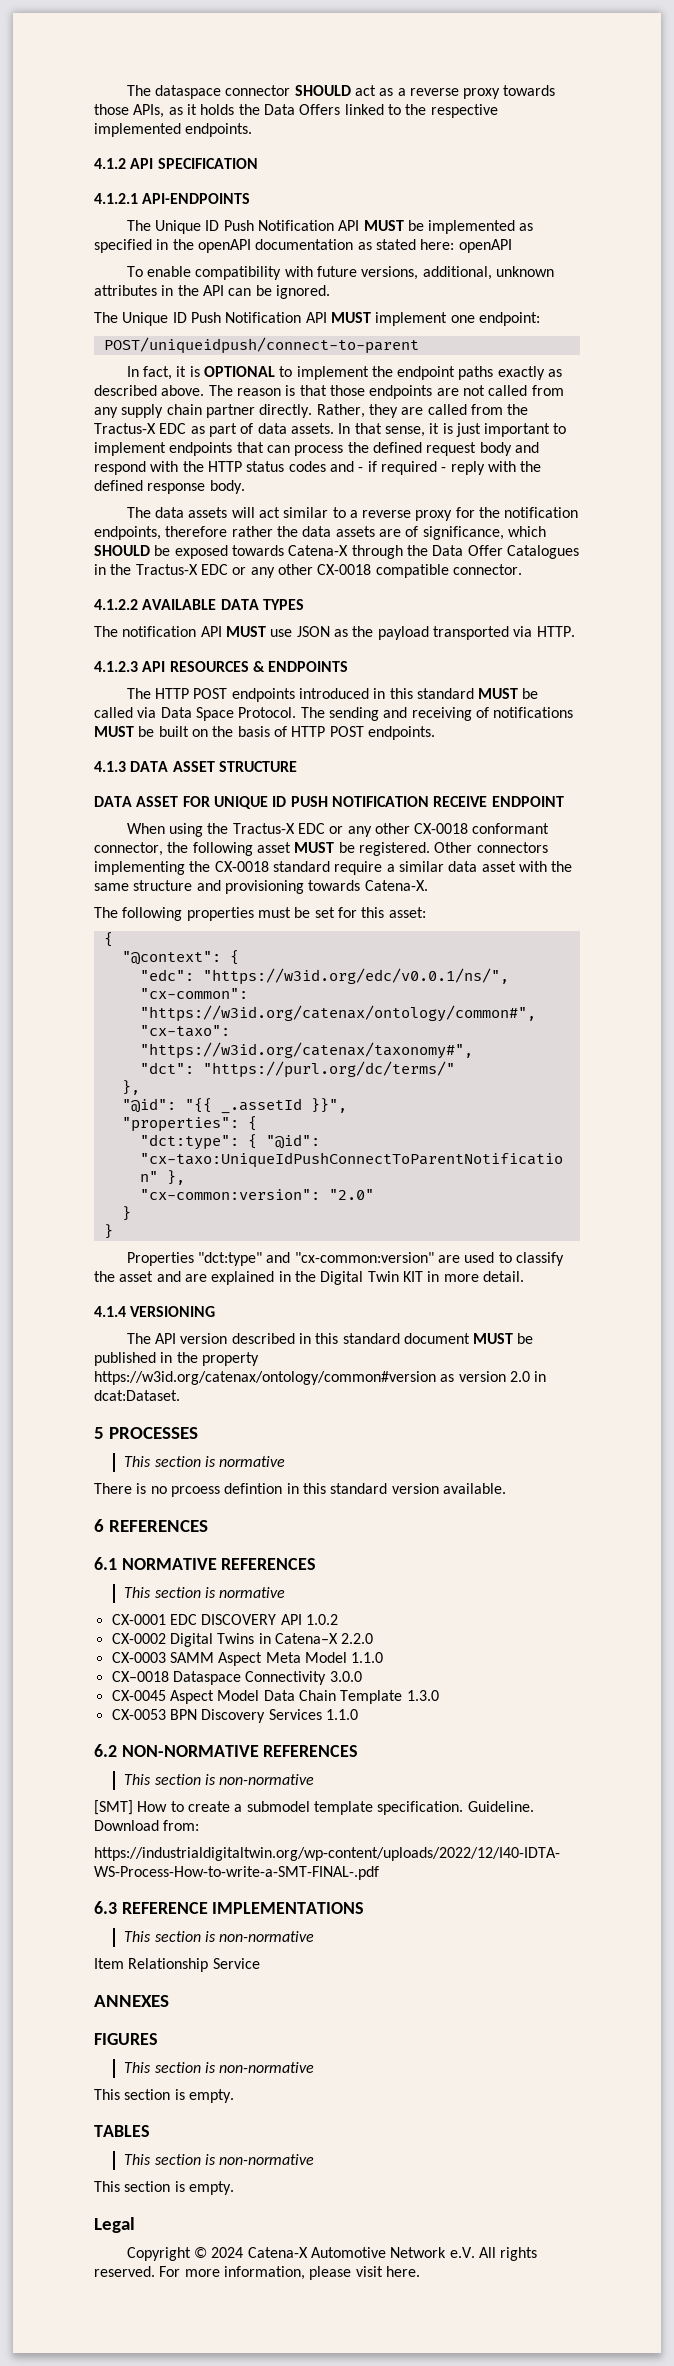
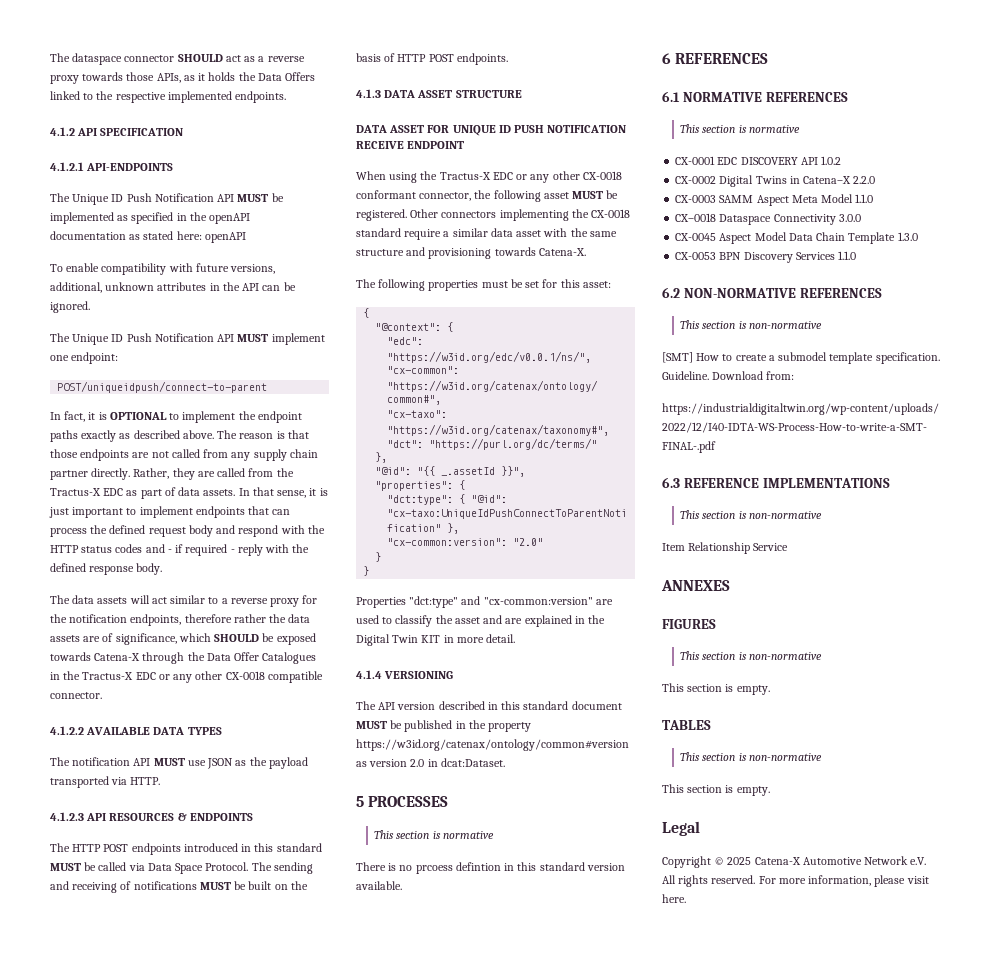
[211,2247,244,2258] 2024 -> [727,857,752,865] 2025

